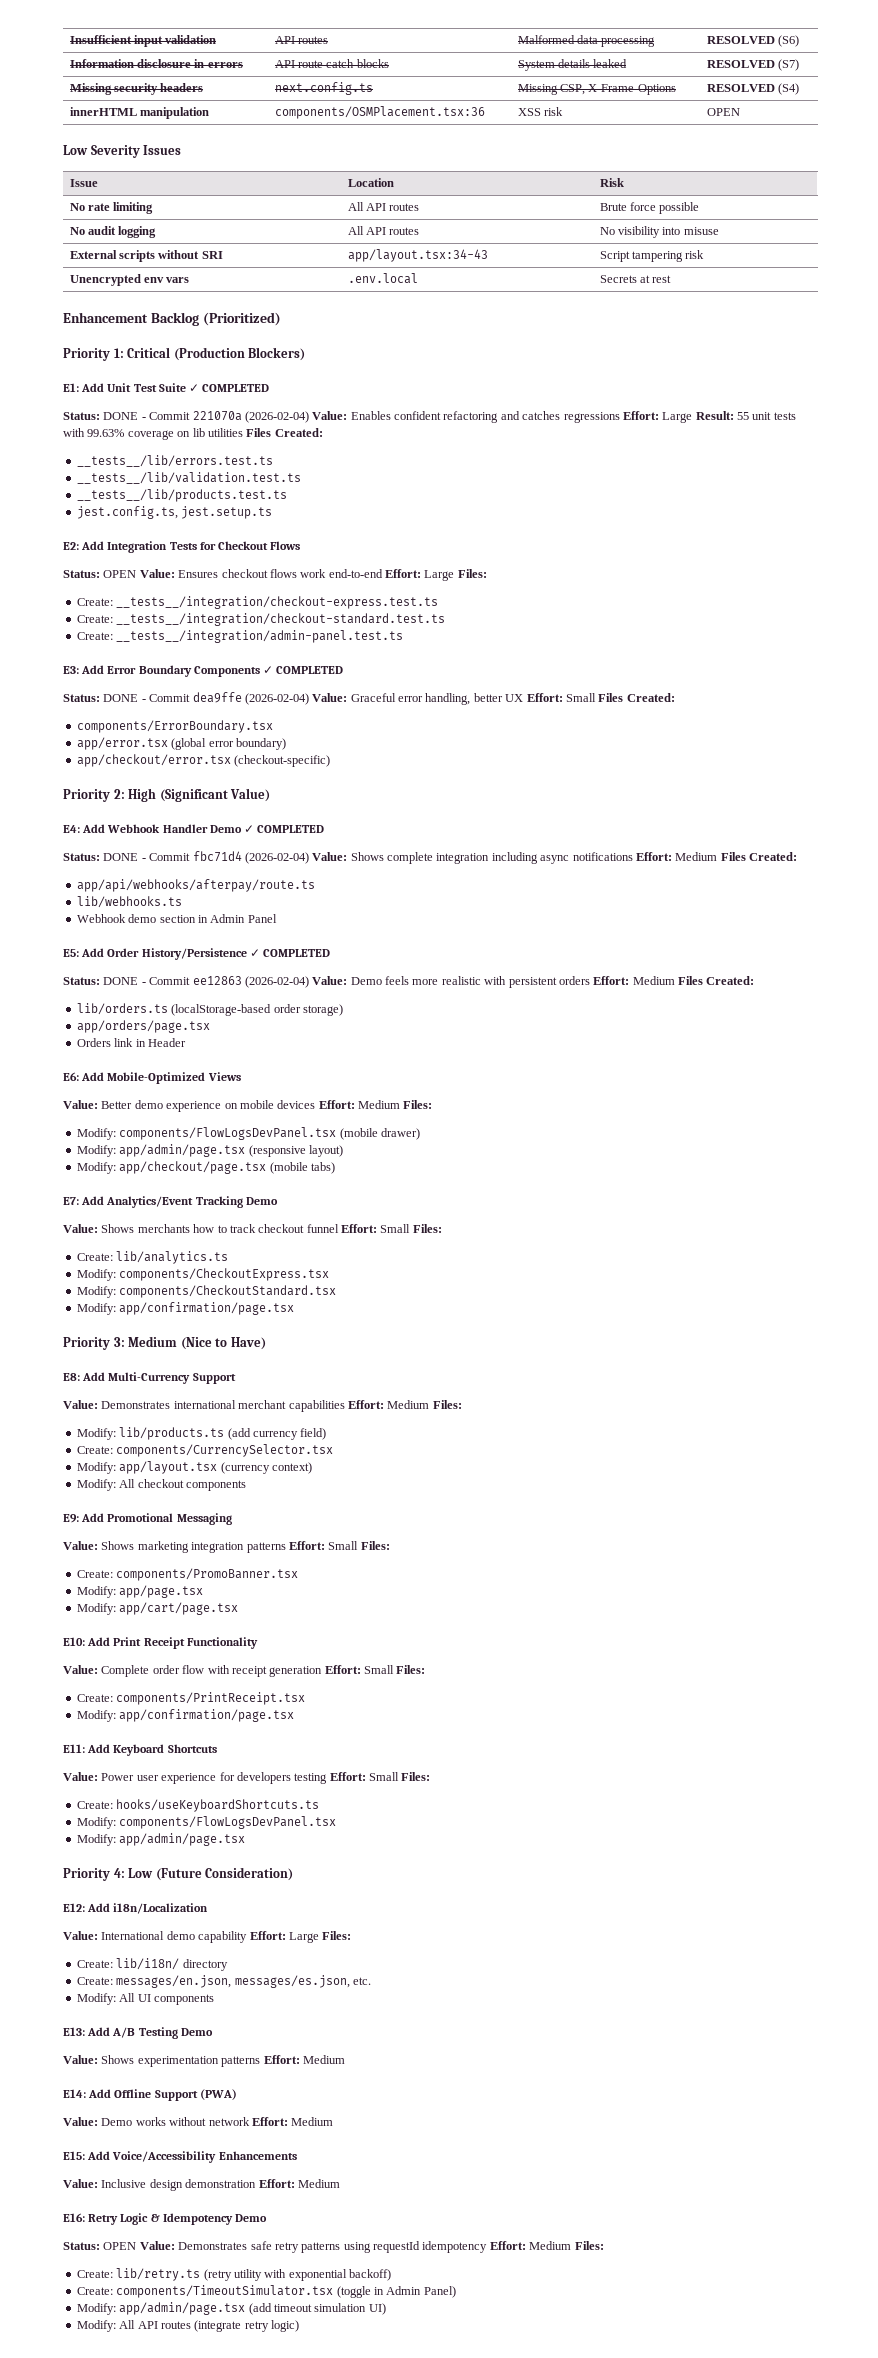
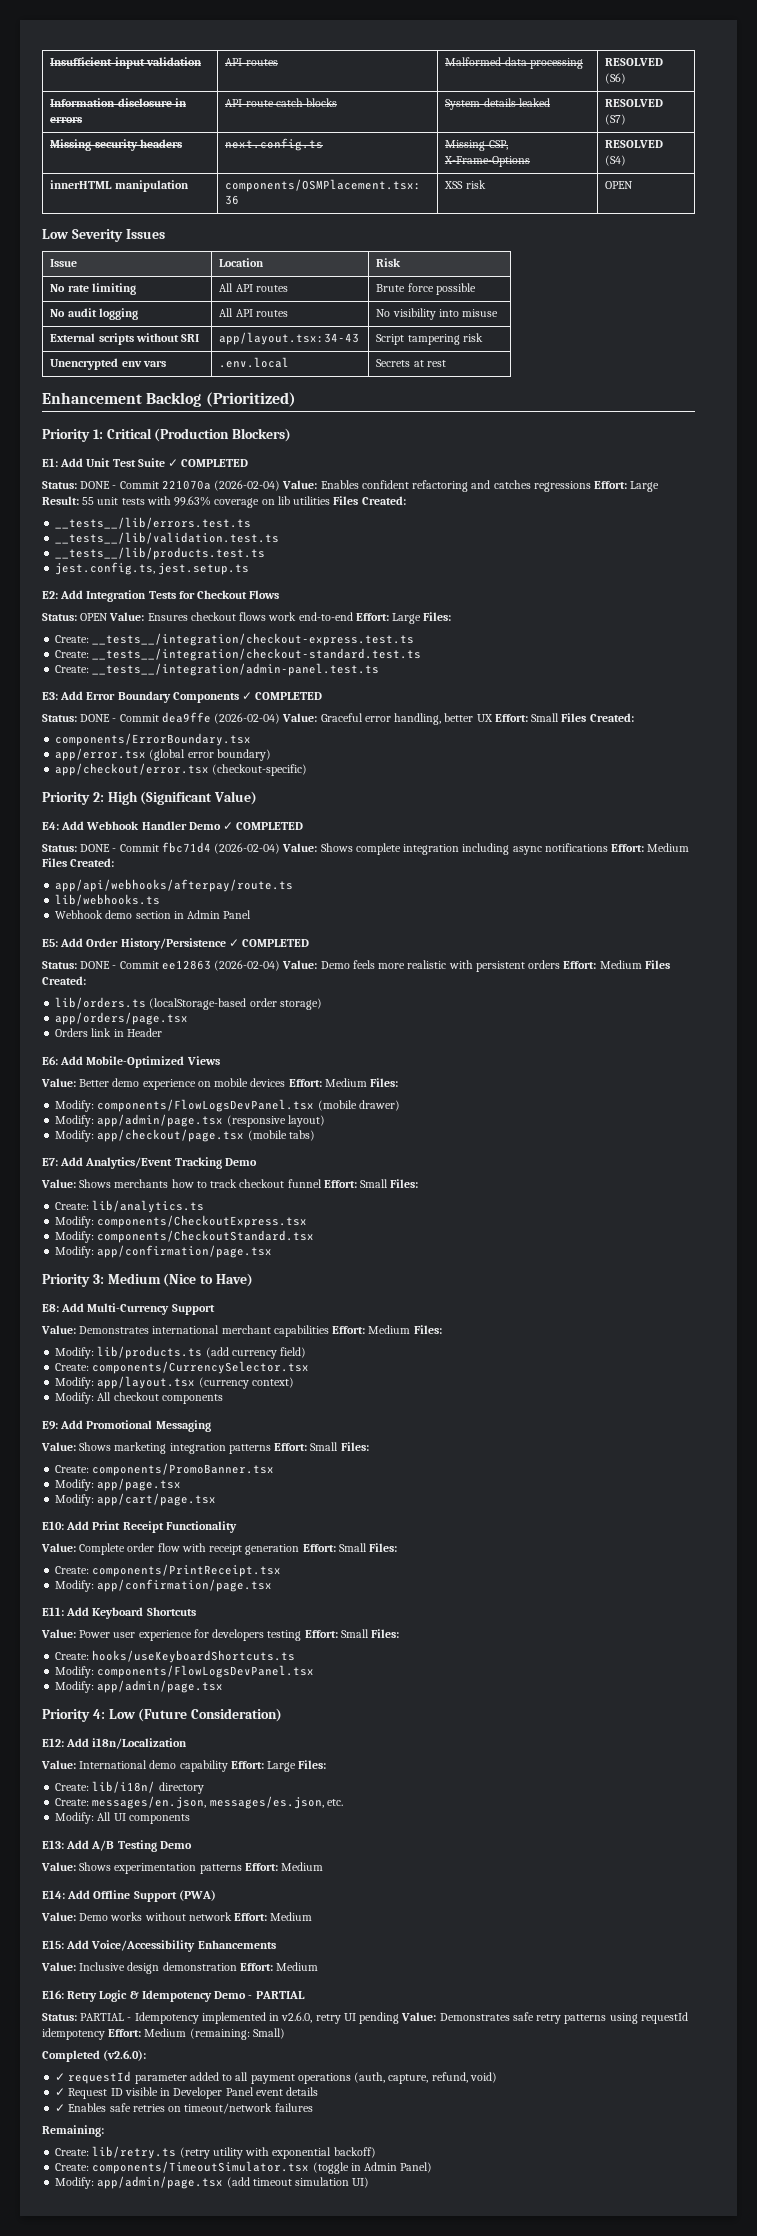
[63,2242,137,2250] // Status: OPEN -> [248,1991,305,1999] [42,2012,400,2024] - PARTIAL // Status: PARTIAL - Idempotency implemented in v2.6.0, retry UI pending
[574,2241,604,2250] Files: -> [189,2028,285,2040] [42,2050,147,2062] [55,2071,497,2084] [55,2087,319,2099] [55,2103,313,2114] [42,2125,104,2137] (remaining: Small) // Completed (v2.6.0): // ✓ requestId parameter added to all payment operations (auth, capture, refund, void) // ✓ Request ID visible in Developer Panel event details // ✓ Enables safe retries on timeout/network failures // Remaining:
[76,2320,299,2332] // Modify: All API routes (integrate retry logic) -> (370, 2182) none

